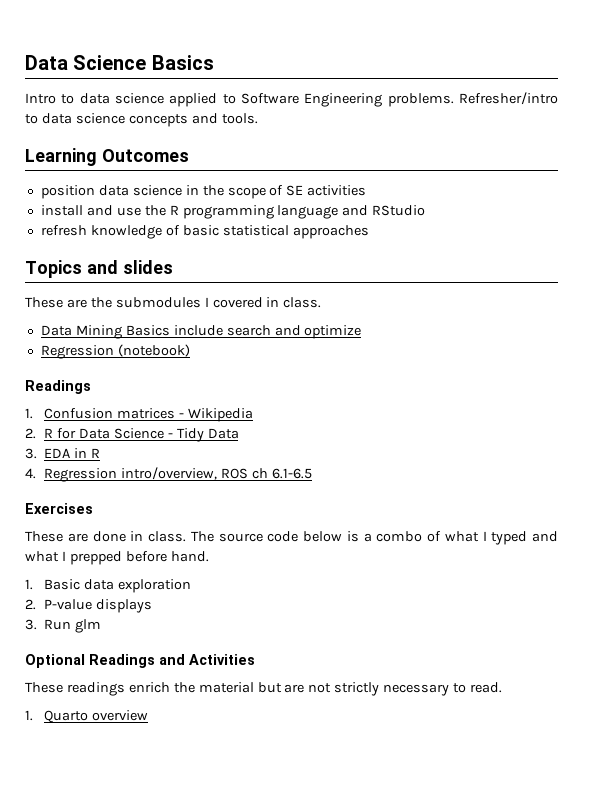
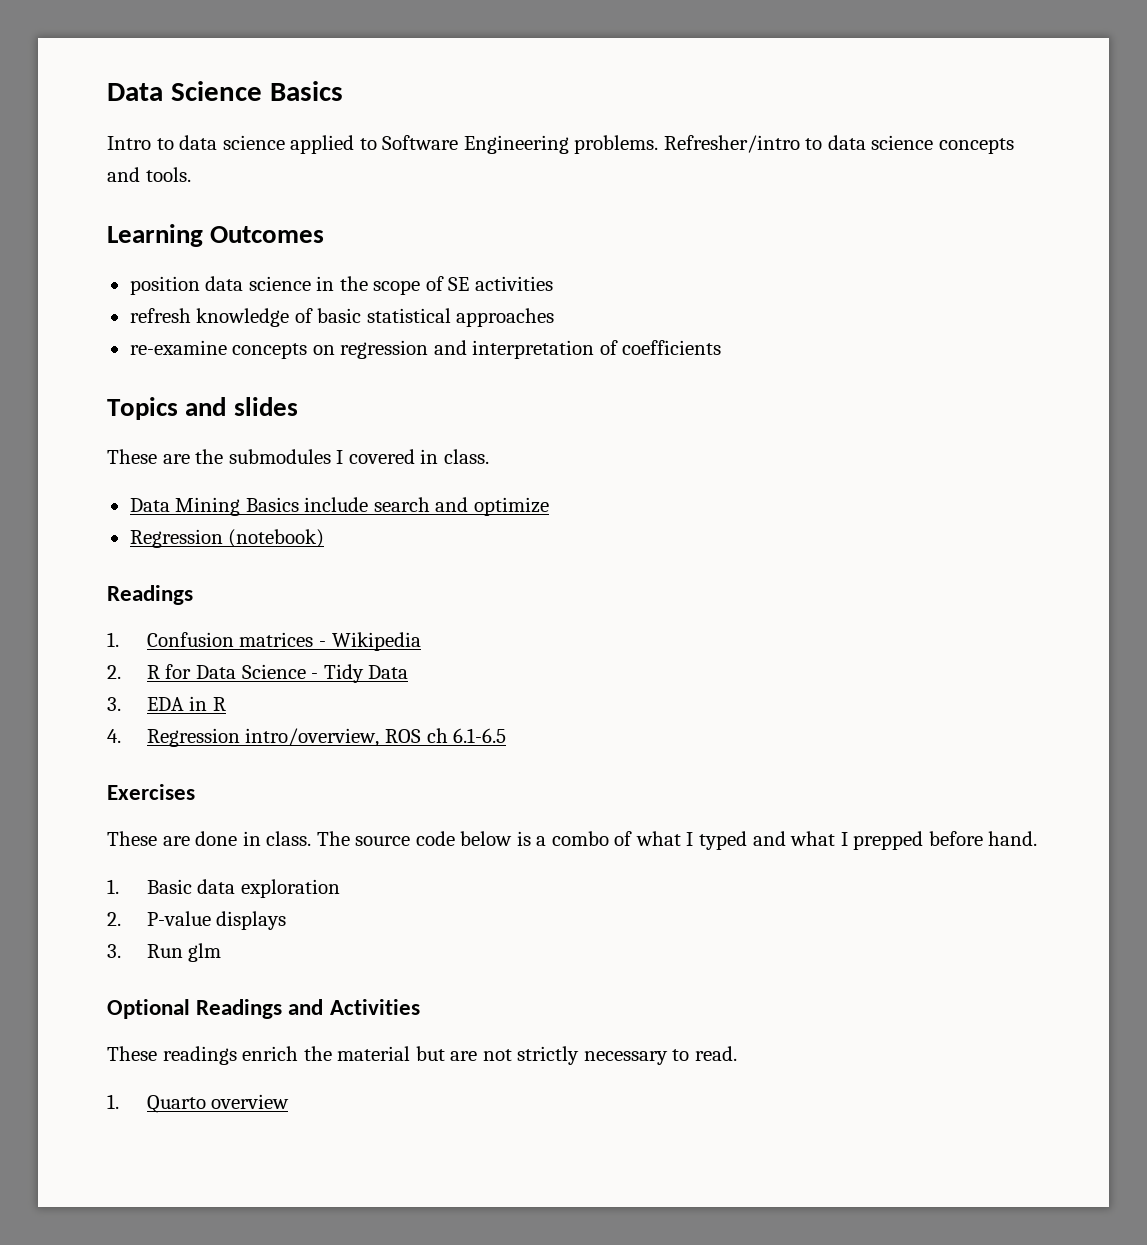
[40,205,426,219] // install and use the R programming language and RStudio -> (553, 283) none
(369, 232) none -> [129,340,722,359] // re-examine concepts on regression and interpretation of coefficients

